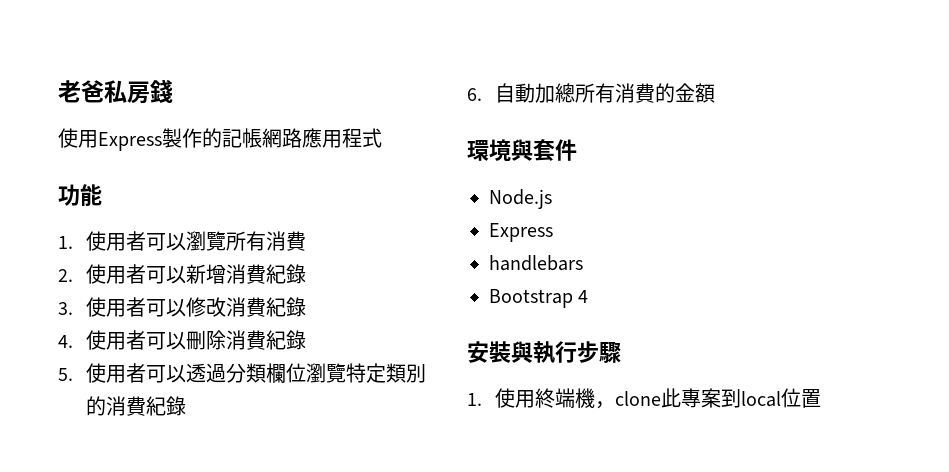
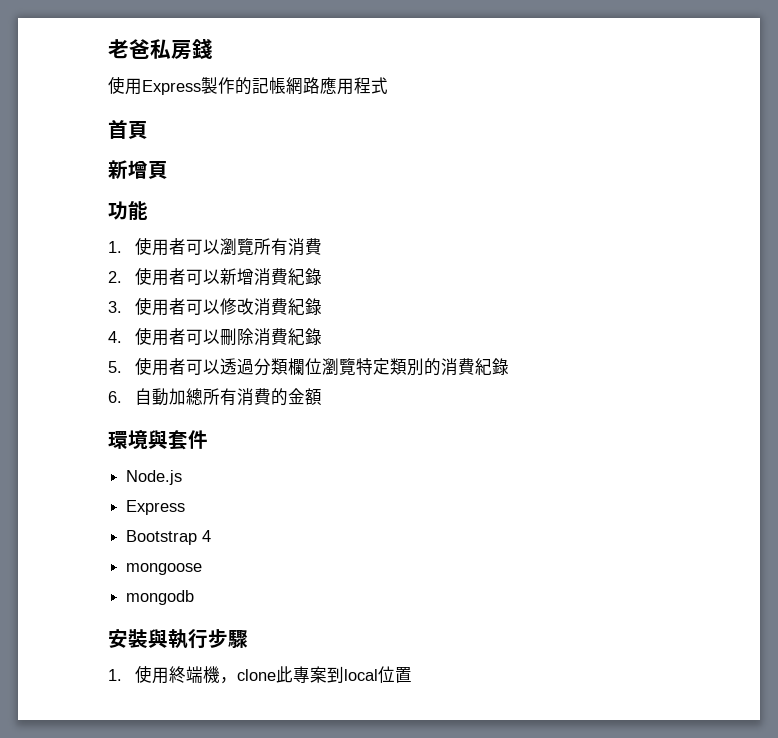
(382, 138) none -> [108,119,148,139] [108,160,168,179] // 首頁 // 新增頁
[489,255,583,271] // handlebars -> (186, 507) none
(589, 296) none -> [126,563,203,575] [126,590,195,605] // mongoose // mongodb

